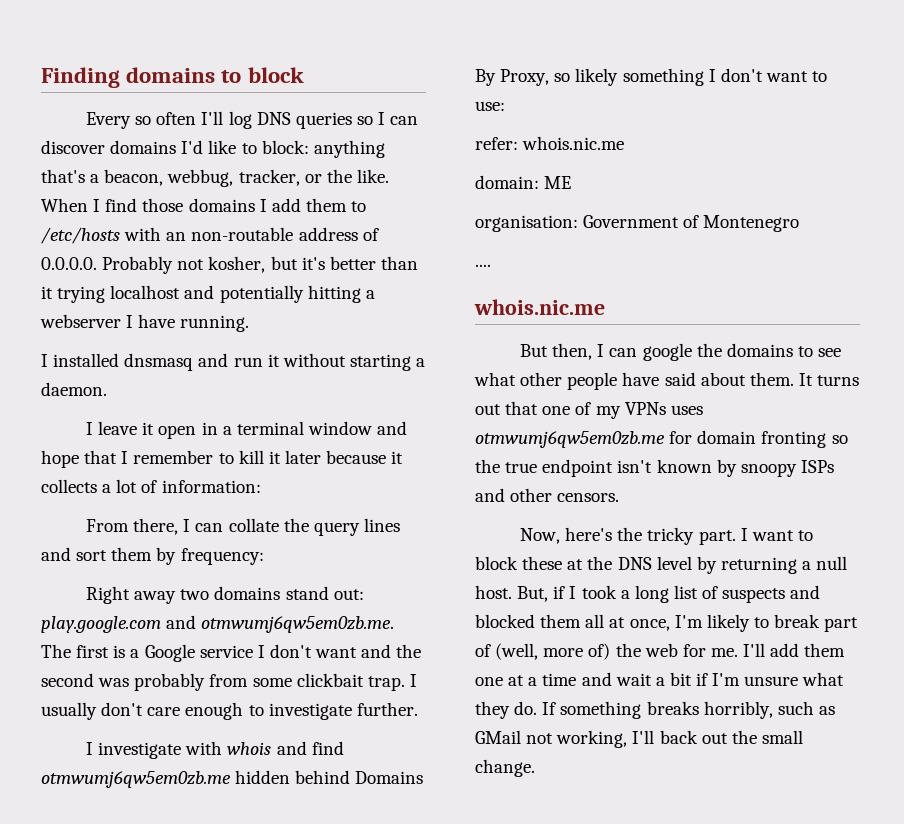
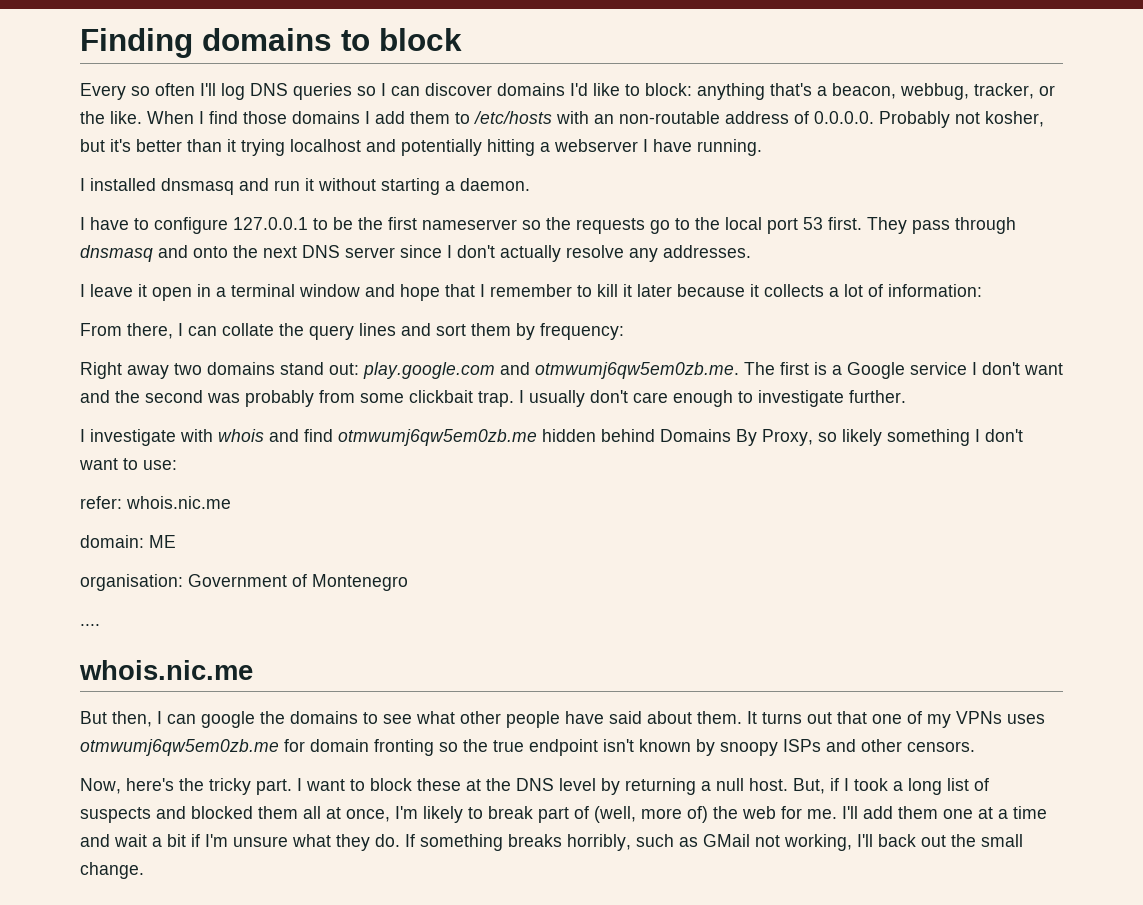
(107, 389) none -> [80,217,1016,234] [80,245,751,262] // I have to configure 127.0.0.1 to be the first nameserver so the requests go to the local port 53 first. They pass through dnsmasq and onto the next DNS server since I don't actually resolve any addresses.

